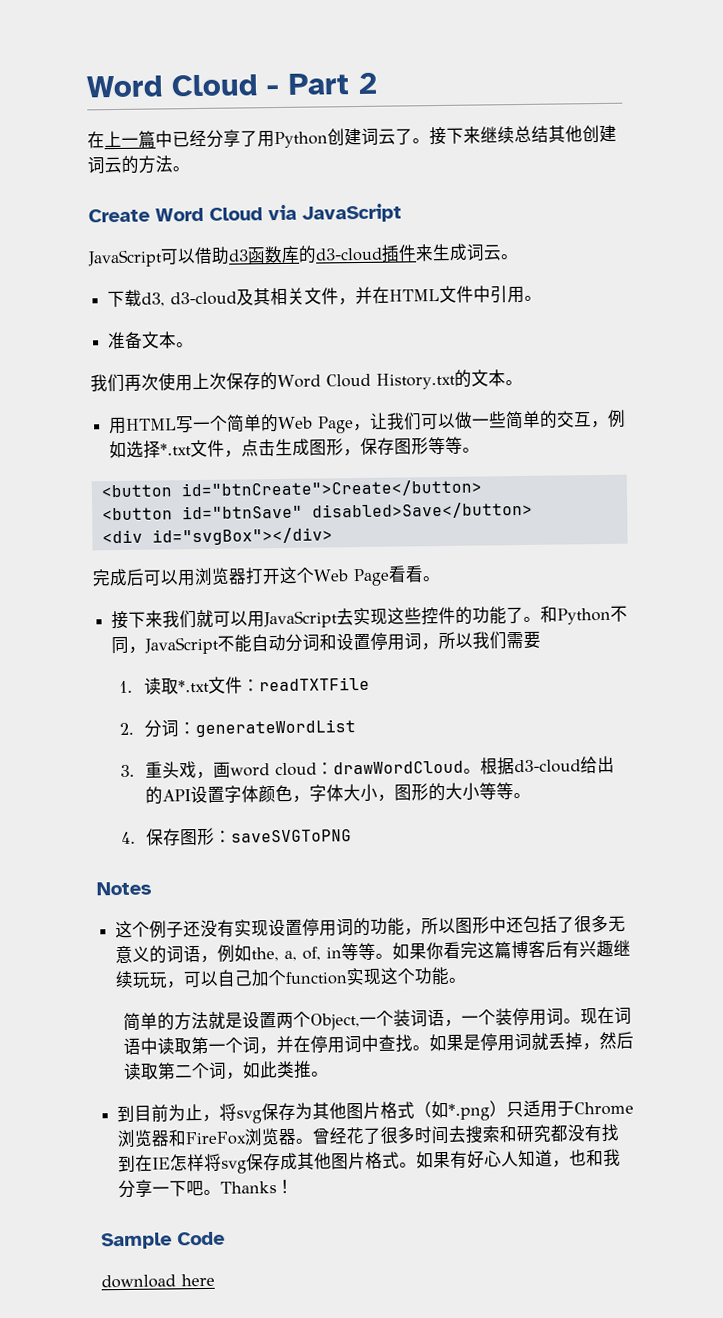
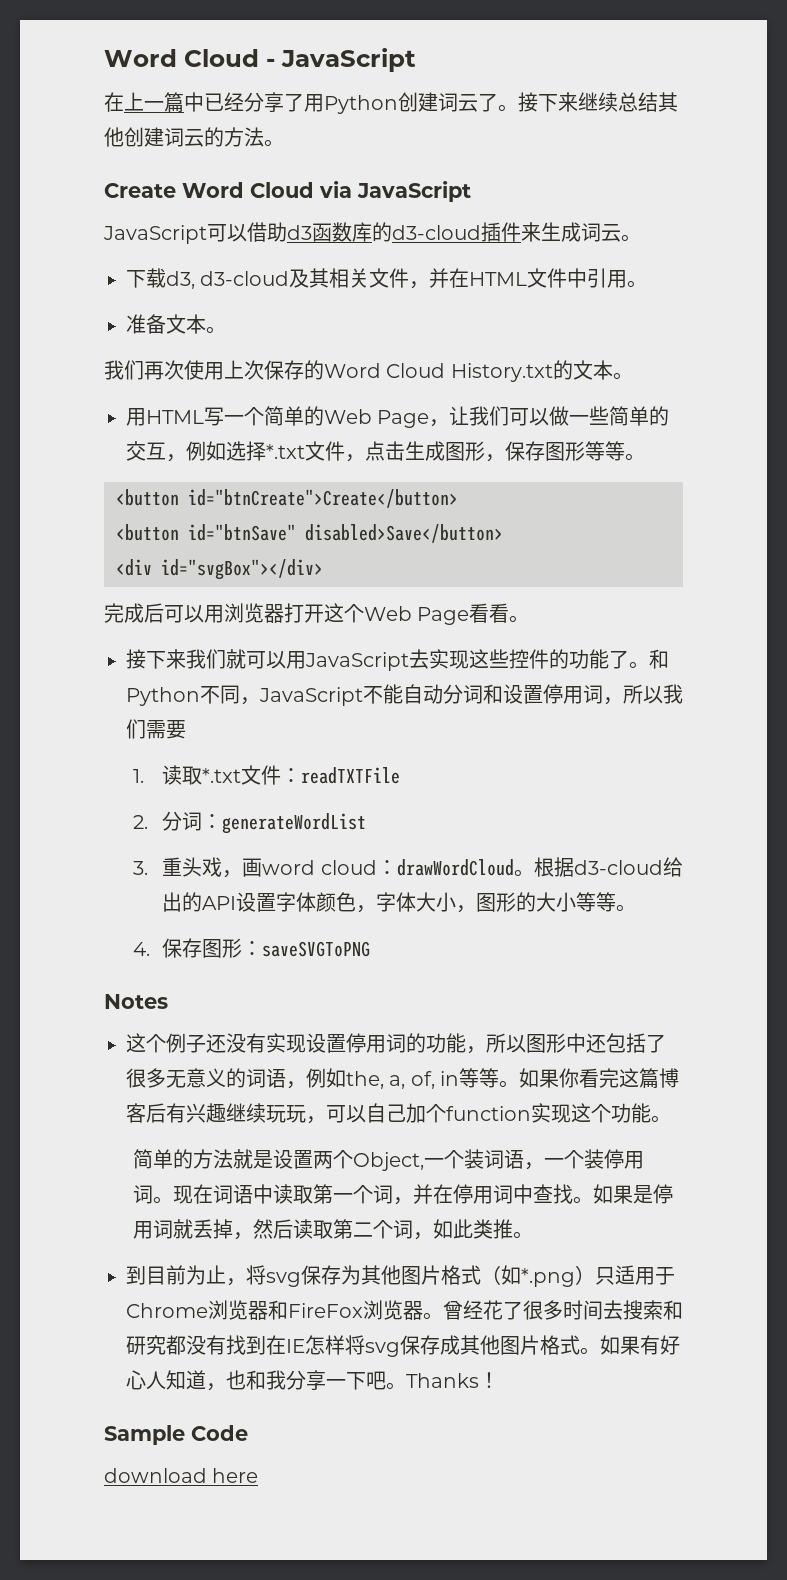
[288,72,377,95] Part 2 -> [281,48,416,72] JavaScript

